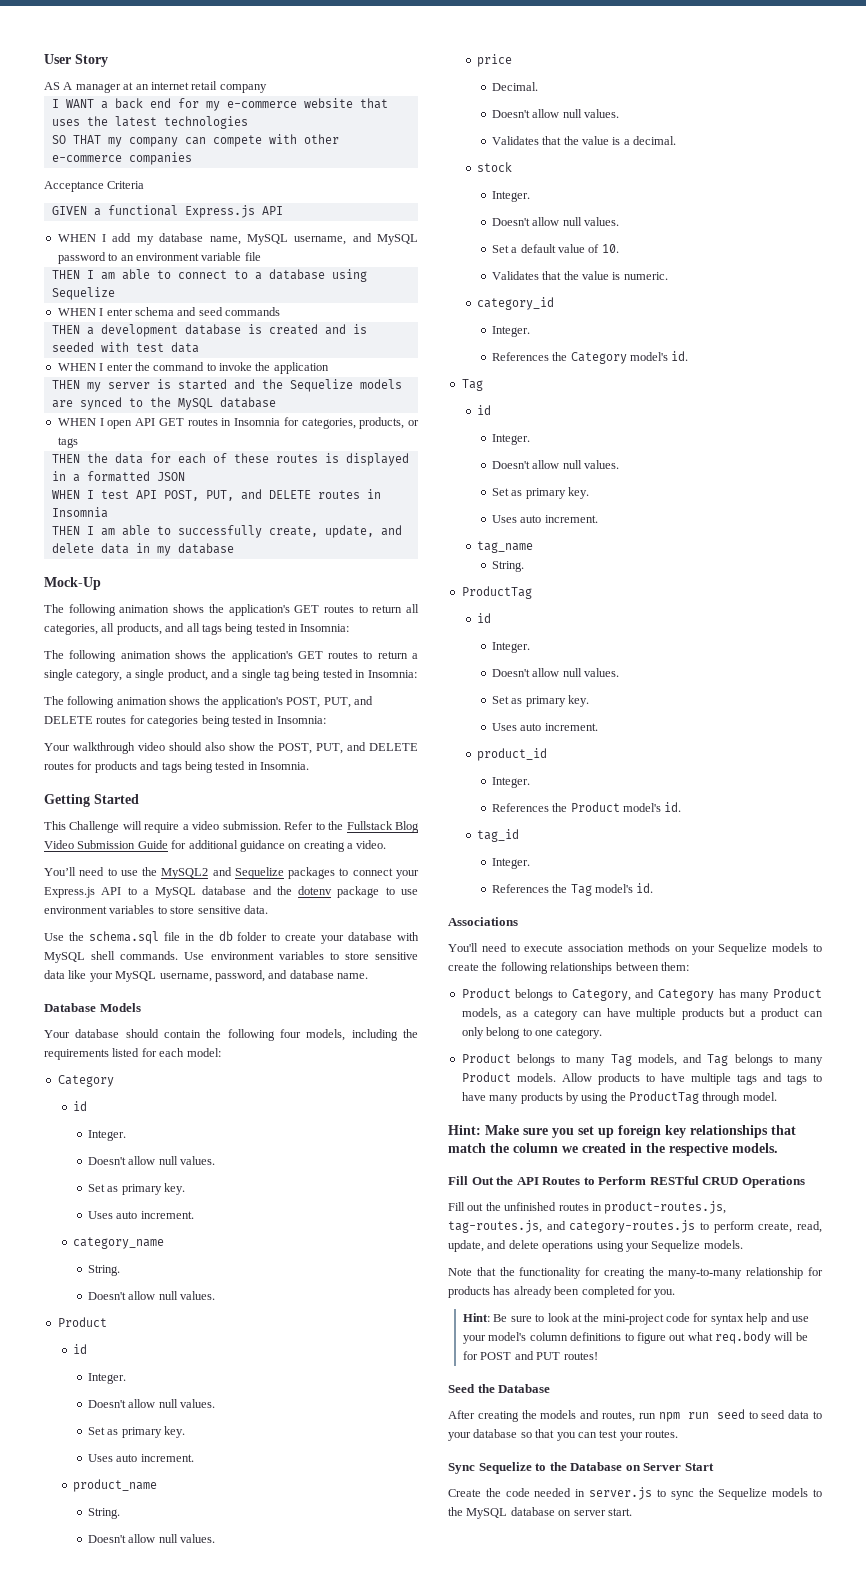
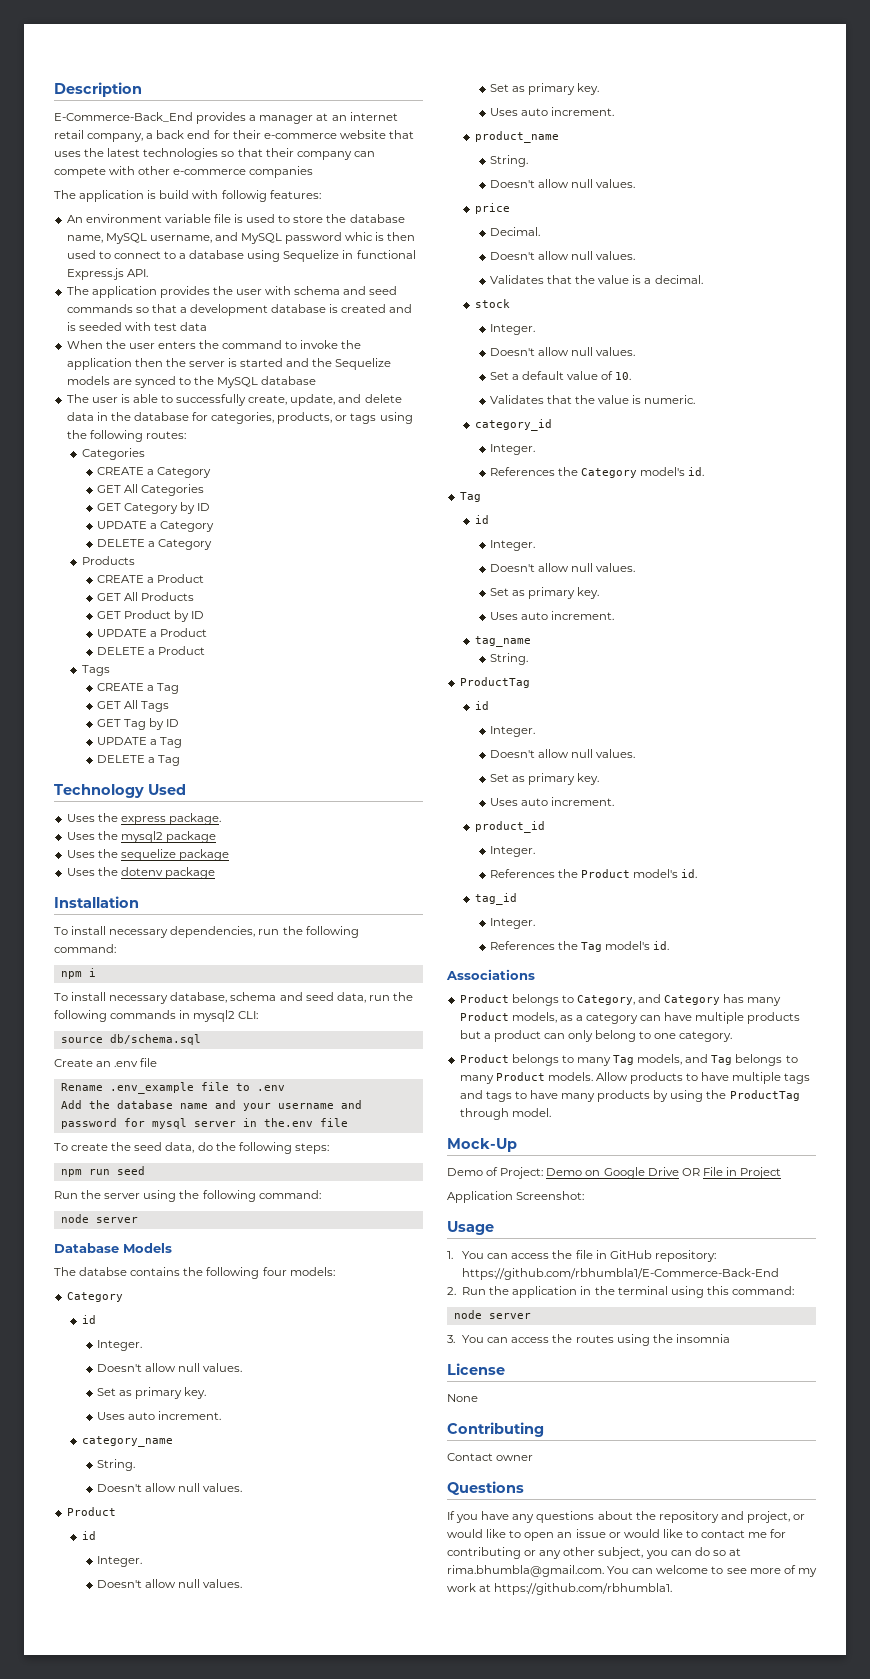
[44,54,108,67] [44,82,73,90] User Story // AS A -> [54,82,142,97] [54,112,257,124] Description // E-Commerce-Back_End provides a
[219,84,267,93] [51,99,94,108] company // I WANT -> [87,133,144,142] company,
[205,101,220,111] my -> [232,130,261,139] their
[51,135,122,147] // SO THAT my -> [221,148,294,157] so that their
[44,181,145,192] [51,205,283,218] [57,233,154,245] Acceptance Criteria // GIVEN a functional Express.js API // WHEN I add my -> [54,190,321,202] [66,214,347,223] The application is build with followig features: // An environment variable file is used to store the
[108,252,261,261] [51,269,150,280] to an environment variable file // THEN I am able -> [345,232,416,241] [66,250,96,259] whic is then used
[57,308,133,316] // WHEN I enter -> [342,250,416,259] [66,268,148,280] [66,286,292,298] in functional Express.js API. // The application provides the user with
[51,325,80,334] // THEN -> [135,304,177,313] so that
[57,363,133,371] WHEN I enter -> [66,340,196,349] When the user enters
[51,380,101,392] // THEN my -> [134,358,186,367] then the
[57,417,419,429] [57,437,78,448] [51,453,409,466] [51,471,185,482] [51,489,381,501] [51,507,108,518] [51,526,115,536] WHEN I open API GET routes in Insomnia for categories, products, or tags // THEN the data for each of these routes is displayed in a formatted JSON // WHEN I test API POST, PUT, and DELETE routes in Insomnia // THEN I am -> [66,394,130,403] The user is
[156,543,234,556] [44,577,101,590] [44,604,419,616] [44,623,350,635] [44,650,419,662] [44,669,417,681] [44,696,373,708] [44,715,326,727] [44,742,418,754] [44,761,309,773] [44,794,139,807] [44,821,419,833] [44,840,387,852] [44,867,419,879] [44,886,418,898] [44,905,268,914] [44,931,419,944] [44,951,418,963] [44,970,368,982] [44,1003,141,1012] [44,1029,418,1041] [44,1048,221,1060] my database // Mock-Up // The following animation shows the application's GET routes to return all categories, all products, and all tags being tested in Insomnia: // The following animation shows the application's GET routes to return a single category, a single product, and a single tag being tested in Insomnia: // The following animation shows the application's POST, PUT, and DELETE routes for categories being tested in Insomnia: // Your walkthrough video should also show the POST, PUT, and DELETE routes for products and tags being tested in Insomnia. // Getting Started // This Challenge will require a video submission. Refer to the Fullstack Blog Video Submission Guide for additional guidance on creating a video. // You’ll need to use the MySQL2 and Sequelize packages to connect your Express.js API to a MySQL database and the dotenv package to use environment variables to store sensitive data. // Use the schema.sql file in the db folder to create your database with MySQL shell commands. Use environment variables to store sensitive data like your MySQL username, password, and database name. // Database Models // Your database should contain the following four models, including the requirements listed for each model: -> [110,412,413,424] [66,430,186,442] [81,448,145,460] [96,467,212,478] [96,484,205,496] [96,502,211,514] [96,521,215,532] [96,539,213,550] [81,556,135,565] [96,574,205,583] [96,592,195,601] [96,610,205,622] [96,628,208,637] [96,646,206,655] [81,665,110,676] [96,683,180,694] [96,700,170,712] [96,718,180,730] [96,737,183,748] [96,755,181,766] [54,784,186,798] [66,813,221,825] [66,831,216,843] [66,849,229,861] [66,867,215,879] [54,896,139,908] [54,926,359,938] [54,944,116,953] [60,968,96,979] [54,992,413,1004] [54,1010,259,1022] [60,1034,201,1045] [54,1058,158,1067] [60,1082,285,1094] [60,1100,362,1111] [60,1118,348,1129] [54,1142,329,1154] [60,1166,145,1177] [54,1190,321,1202] [60,1214,138,1223] [54,1243,172,1253] [54,1267,335,1279] the database for categories, products, or tags using the following routes: // Categories // CREATE a Category // GET All Categories // GET Category by ID // UPDATE a Category // DELETE a Category // Products // CREATE a Product // GET All Products // GET Product by ID // UPDATE a Product // DELETE a Product // Tags // CREATE a Tag // GET All Tags // GET Tag by ID // UPDATE a Tag // DELETE a Tag // Technology Used // Uses the express package. // Uses the mysql2 package // Uses the sequelize package // Uses the dotenv package // Installation // To install necessary dependencies, run the following command: // npm i // To install necessary database, schema and seed data, run the following commands in mysql2 CLI: // source db/schema.sql // Create an .env file // Rename .env_example file to .env // Add the database name and your username and password for mysql server in the.env file // To create the seed data, do the following steps: // npm run seed // Run the server using the following command: // node server // Database Models // The databse contains the following four models:
[448,943,822,955] [448,962,689,974] // You'll need to execute association methods on your Sequelize models to create the following relationships between them: -> (535, 974) none
[448,1125,796,1138] [448,1143,778,1156] [448,1176,805,1188] [448,1201,727,1214] [448,1220,822,1233] [448,1240,743,1252] [448,1267,823,1279] [448,1286,676,1298] [463,1313,809,1325] [463,1331,808,1344] [463,1351,598,1360] [448,1384,551,1393] [448,1409,822,1422] [448,1429,678,1441] [448,1462,714,1474] [448,1487,822,1500] [448,1507,632,1519] Hint: Make sure you set up foreign key relationships that match the column we created in the respective models. // Fill Out the API Routes to Perform RESTful CRUD Operations // Fill out the unfinished routes in product-routes.js, tag-routes.js, and category-routes.js to perform create, read, update, and delete operations using your Sequelize models. // Note that the functionality for creating the many-to-many relationship for products has already been completed for you. // Hint: Be sure to look at the mini-project code for syntax help and use your model's column definitions to figure out what req.body will be for POST and PUT routes! // Seed the Database // After creating the models and routes, run npm run seed to seed data to your database so that you can test your routes. // Sync Sequelize to the Database on Server Start // Create the code needed in server.js to sync the Sequelize models to the MySQL database on server start. -> [447,1138,517,1152] [447,1167,782,1179] [447,1191,585,1203] [447,1221,494,1235] [447,1250,716,1262] [462,1268,780,1280] [447,1286,794,1298] [453,1310,531,1319] [447,1334,730,1346] [447,1363,505,1375] [447,1394,478,1402] [447,1422,544,1437] [447,1453,534,1461] [447,1481,524,1495] [447,1511,806,1523] [447,1529,787,1541] [447,1547,741,1559] [447,1565,817,1577] [447,1583,673,1595] Mock-Up // Demo of Project: Demo on Google Drive OR File in Project // Application Screenshot: // Usage // 1. You can access the file in GitHub repository: https://github.com/rbhumbla1/E-Commerce-Back-End // 2. Run the application in the terminal using this command: // node server // 3. You can access the routes using the insomnia // License // None // Contributing // Contact owner // Questions // If you have any questions about the repository and project, or would like to open an issue or would like to contact me for contributing or any other subject, you can do so at rima.bhumbla@gmail.com. You can welcome to see more of my work at https://github.com/rbhumbla1.

